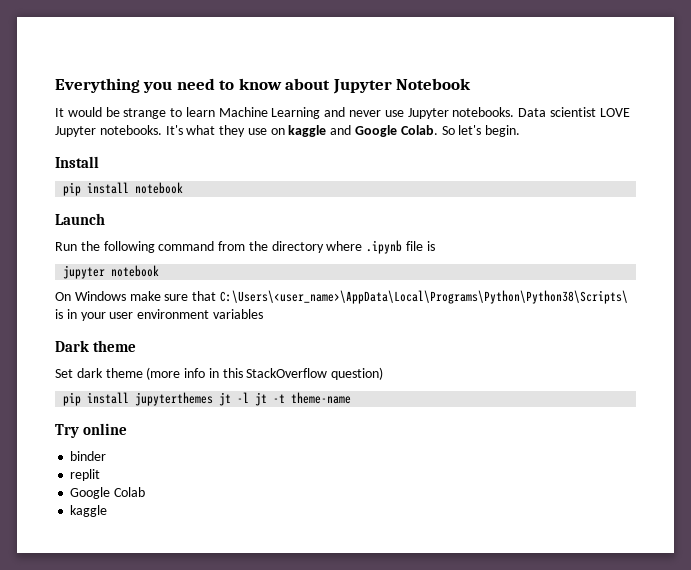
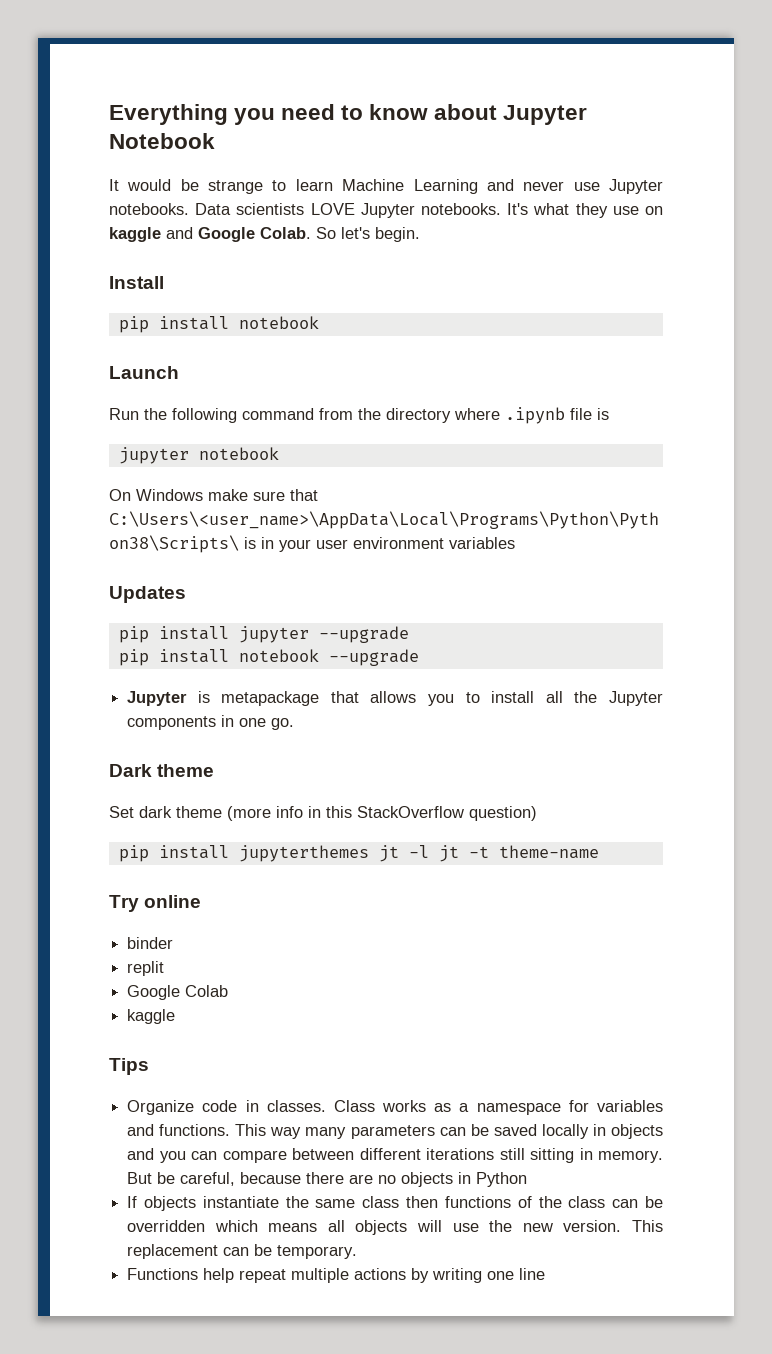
[549,107,596,117] scientist -> [236,203,305,215] scientists
(263, 314) none -> [109,586,186,603] [118,626,409,643] [118,649,419,666] [127,691,663,706] [127,715,295,730] // Updates // pip install jupyter --upgrade // pip install notebook --upgrade // Jupyter is metapackage that allows you to install all the Jupyter components in one go.
(108, 511) none -> [109,1058,149,1075] [127,1100,663,1115] [127,1124,663,1139] [127,1148,664,1163] [127,1172,528,1187] [127,1196,663,1211] [127,1220,663,1235] [127,1244,358,1259] [127,1268,546,1283] // Tips // Organize code in classes. Class works as a namespace for variables and functions. This way many parameters can be saved locally in objects and you can compare between different iterations still sitting in memory. But be careful, because there are no objects in Python // If objects instantiate the same class then functions of the class can be overridden which means all objects will use the new version. This replacement can be temporary. // Functions help repeat multiple actions by writing one line

